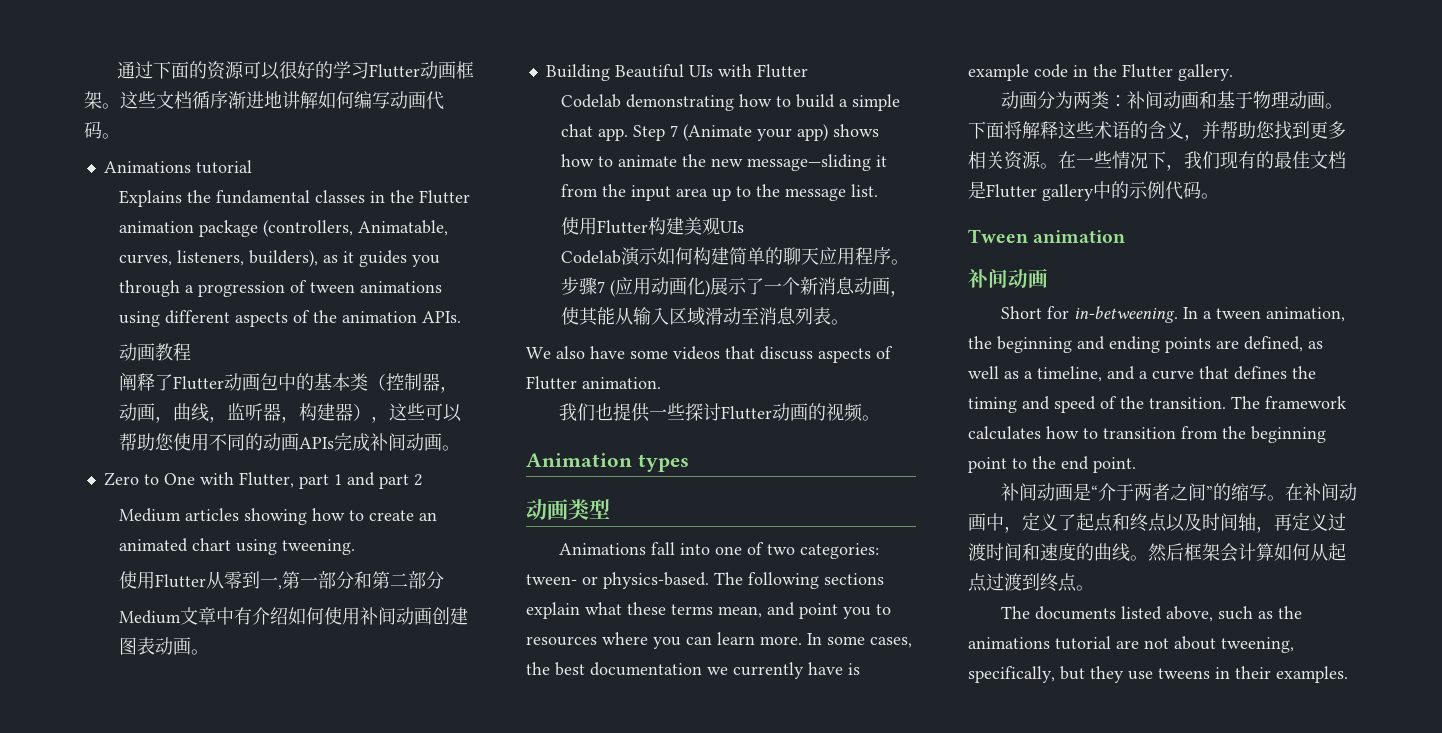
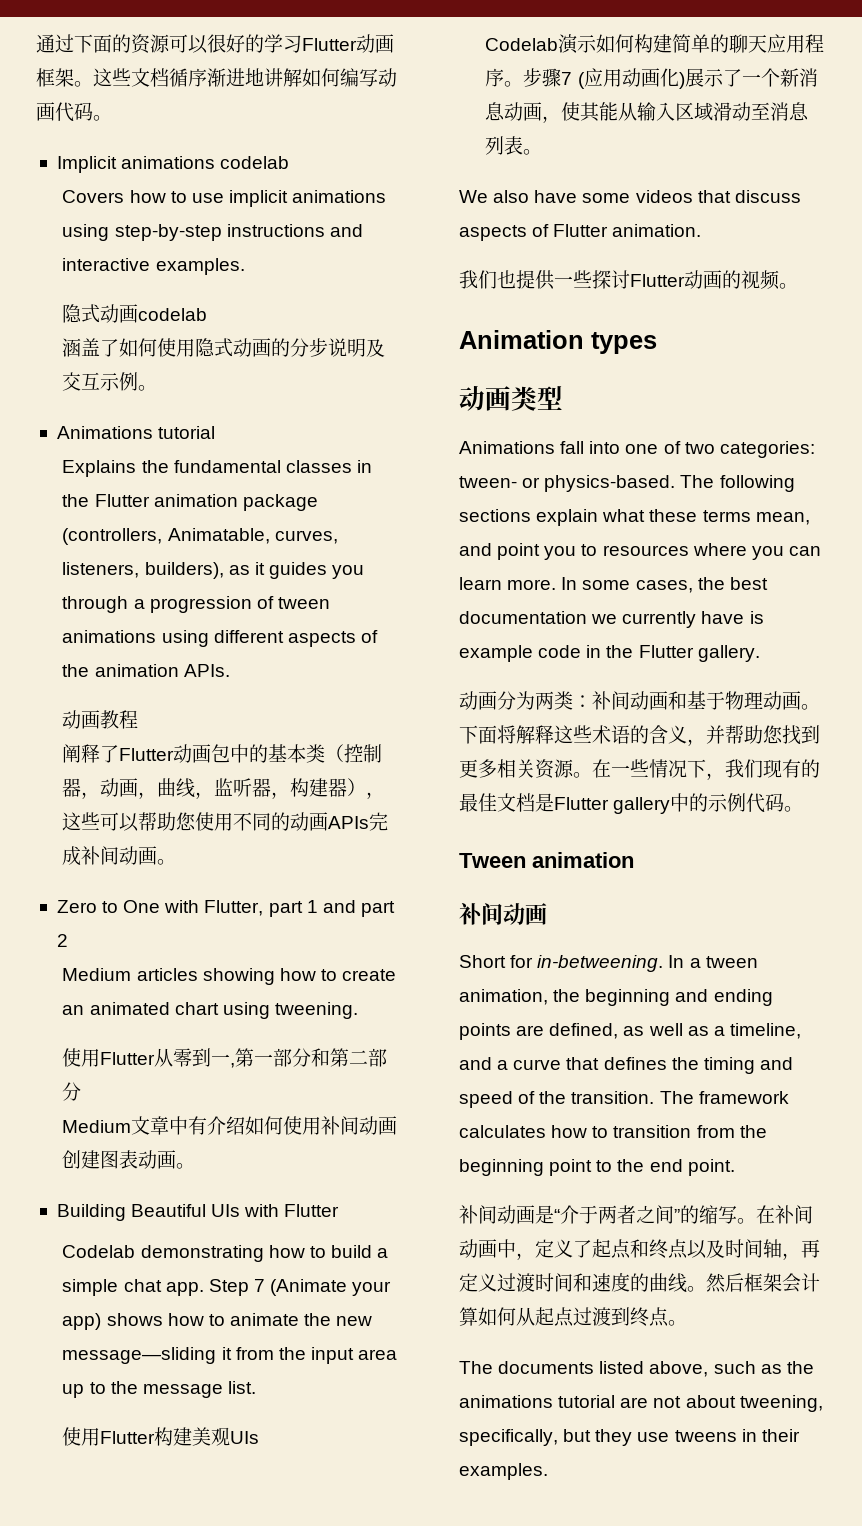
(120, 136) none -> [56,156,290,173] [62,190,387,207] [62,224,363,241] [62,258,245,275] [62,304,208,323] [62,338,386,357] [62,372,158,391] // Implicit animations codelab // Covers how to use implicit animations using step-by-step instructions and interactive examples. // 隐式动画codelab // 涵盖了如何使用隐式动画的分步说明及交互示例。

